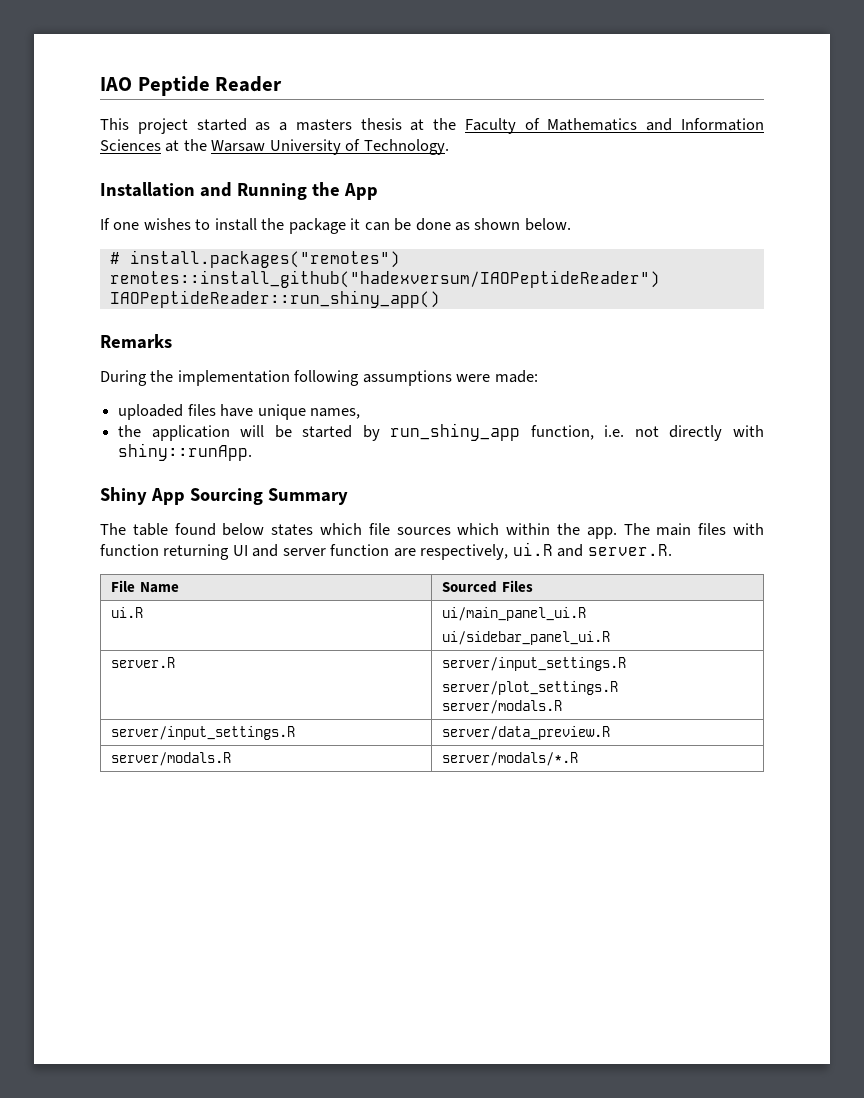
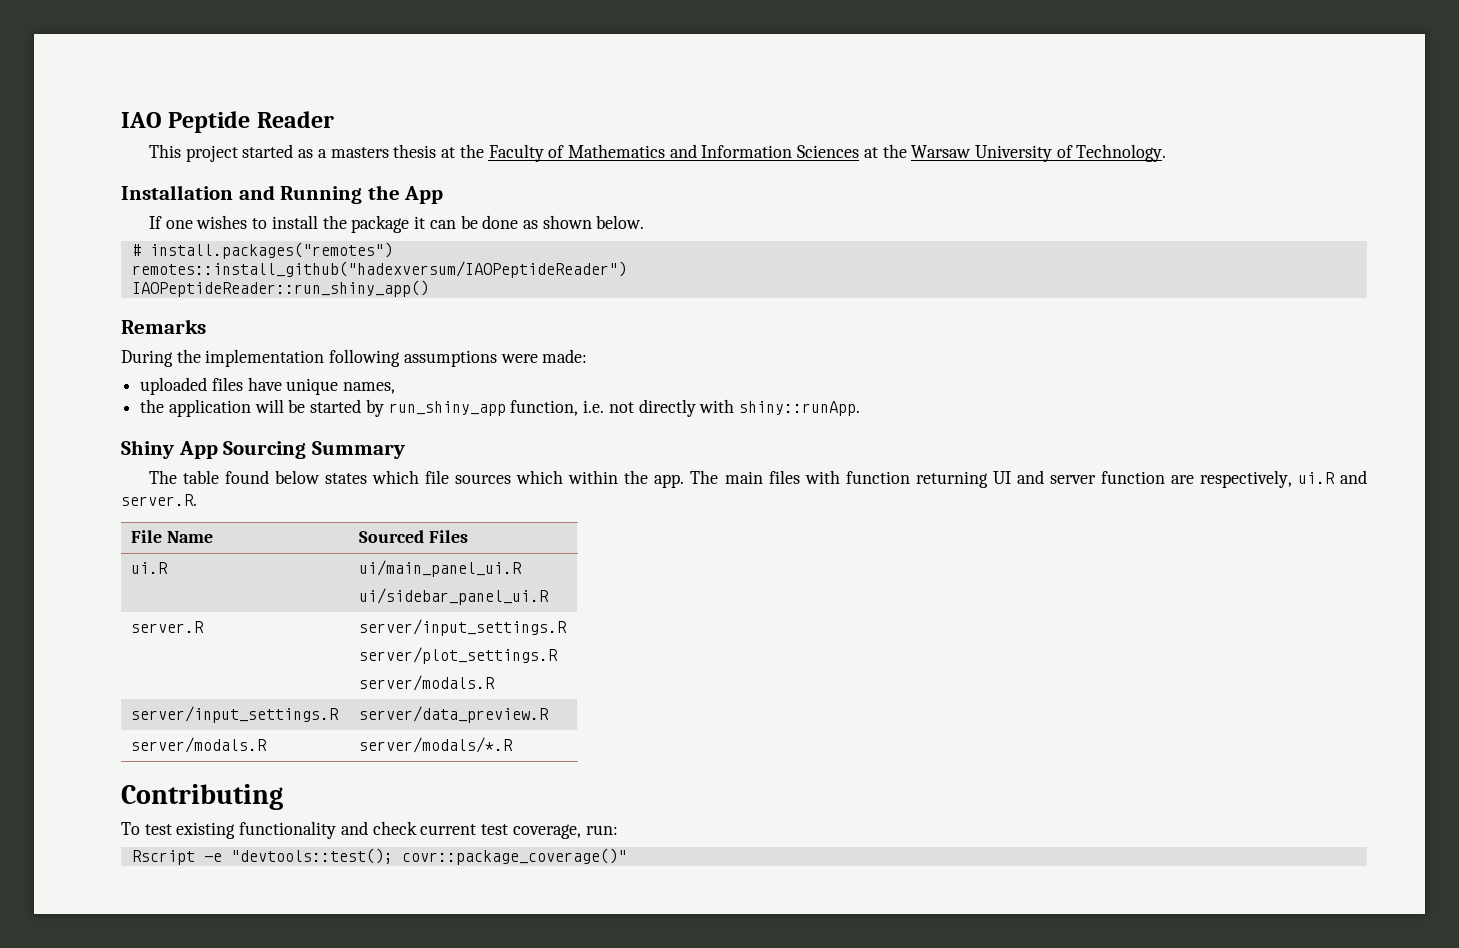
(579, 759) none -> [121,784,283,810] [121,821,618,839] [131,848,627,865] // Contributing // To test existing functionality and check current test coverage, run: // Rscript -e "devtools::test(); covr::package_coverage()"

